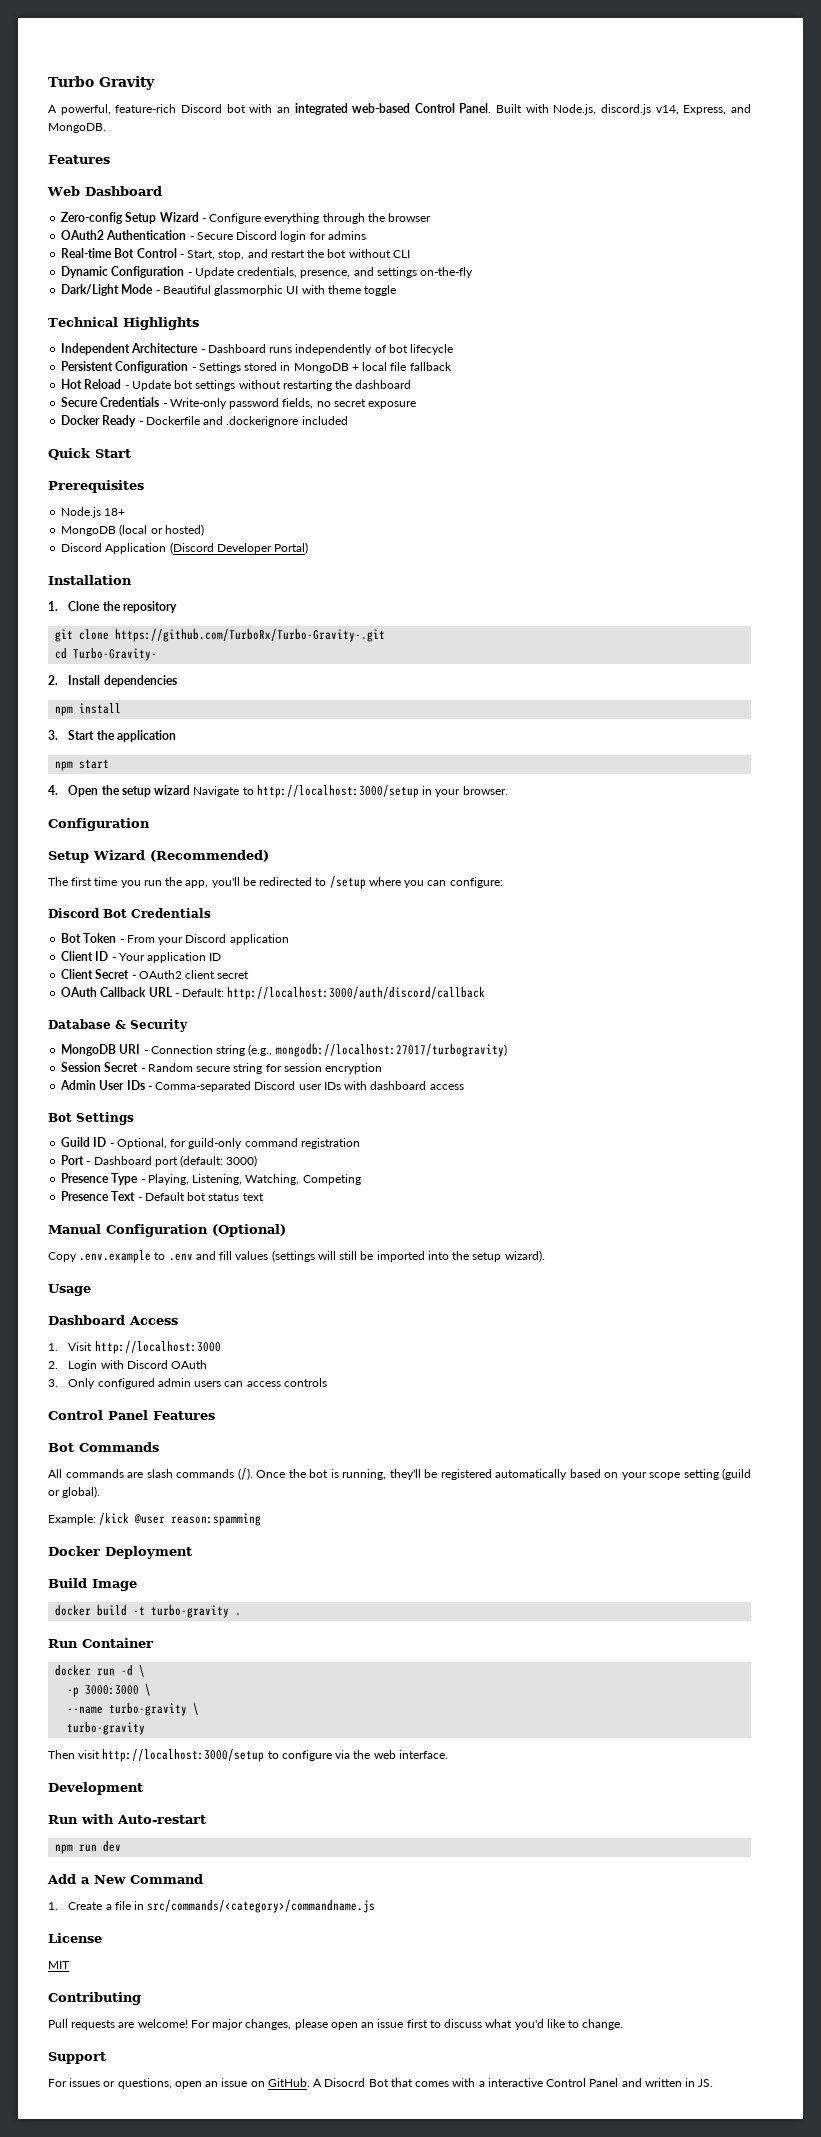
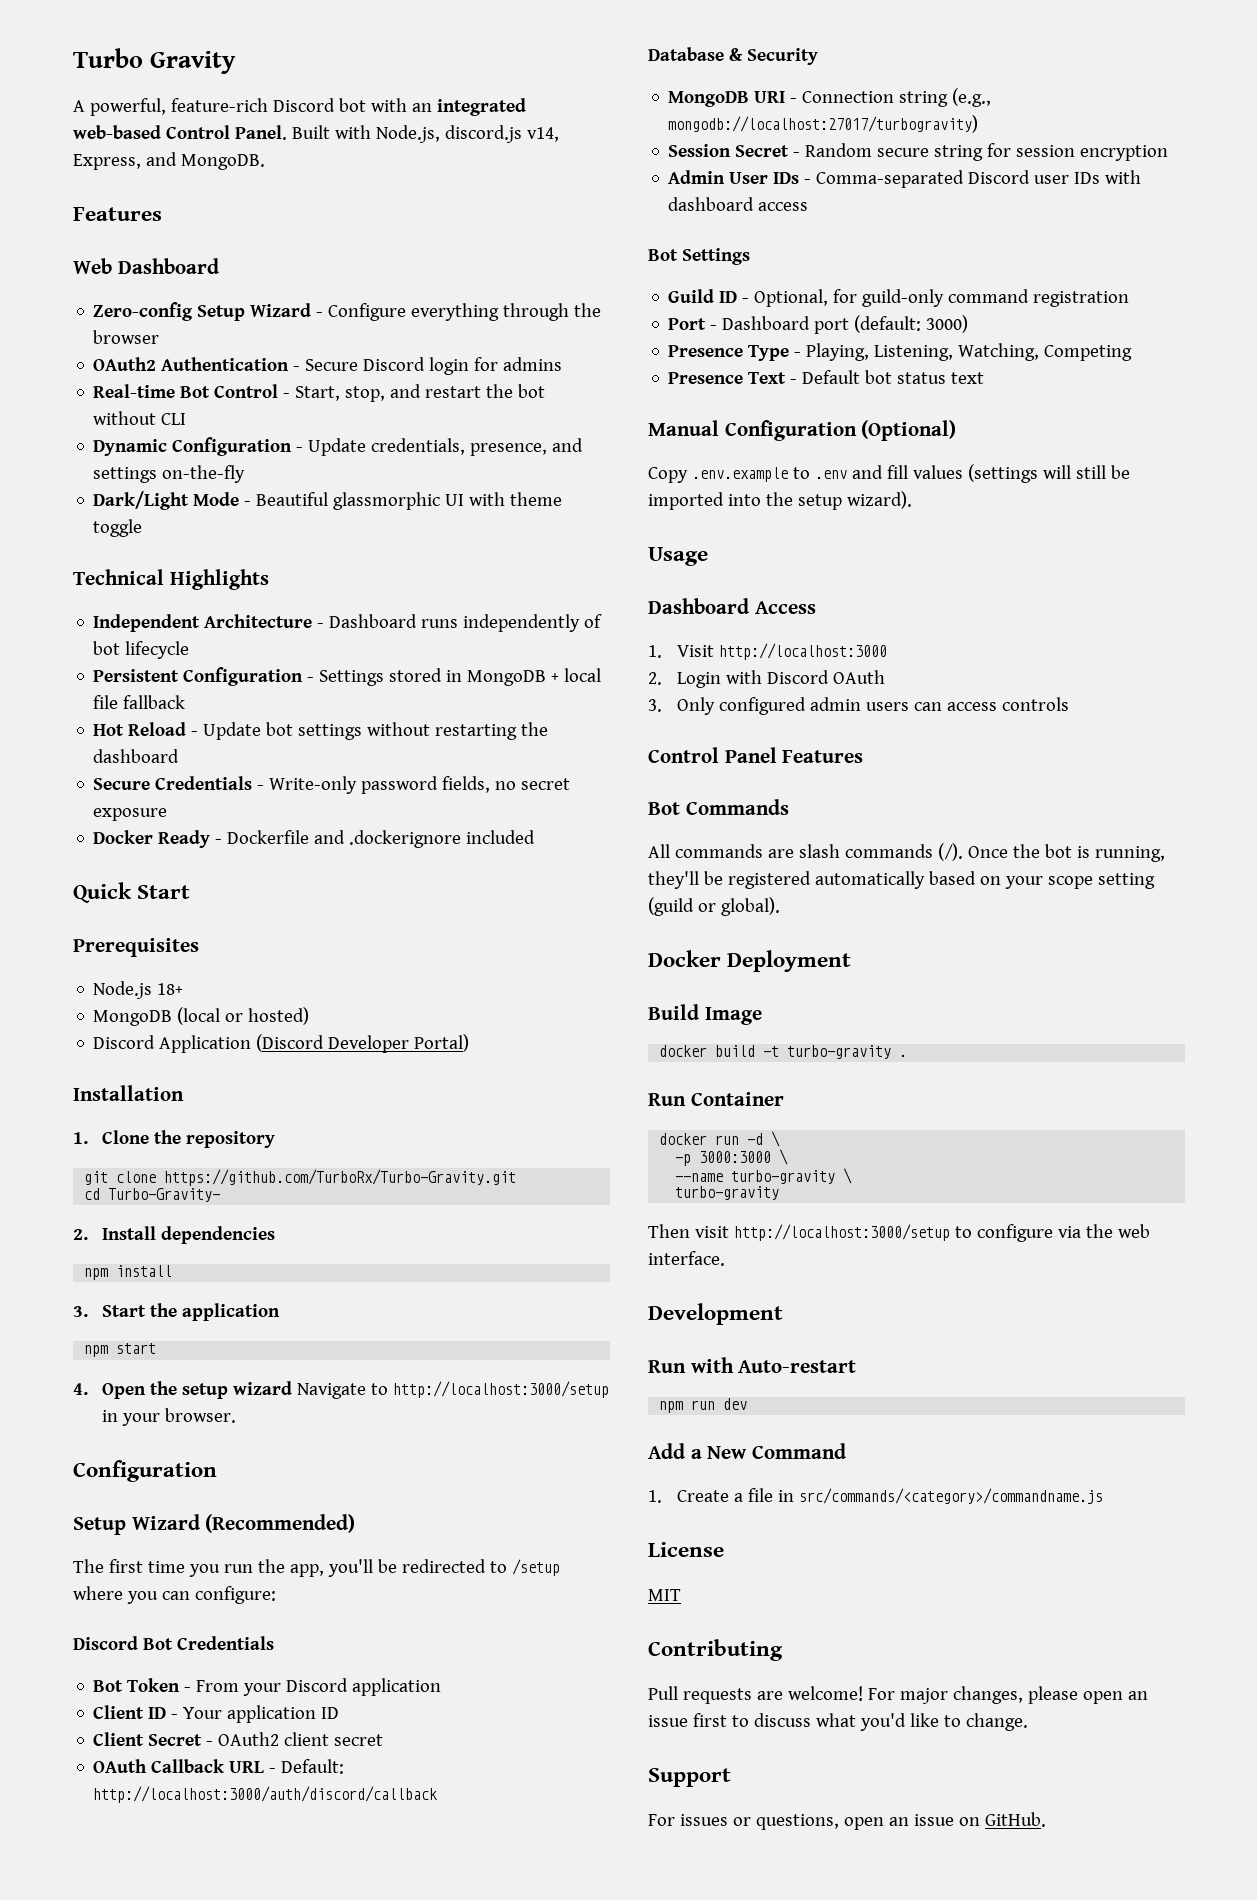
[115,629,386,642] https://github.com/TurboRx/Turbo-Gravity-.git -> [164,1169,517,1186] https://github.com/TurboRx/Turbo-Gravity.git
[48,1513,262,1526] // Example: /kick @user reason:spamming -> (780, 906) none
[313,2078,714,2087] A Disocrd Bot that comes with a interactive Control Panel and written in JS. -> (1046, 1819) none

